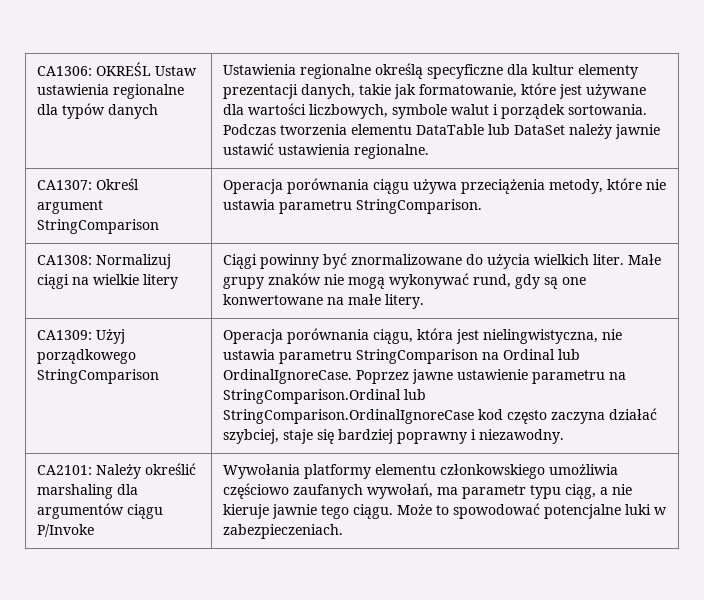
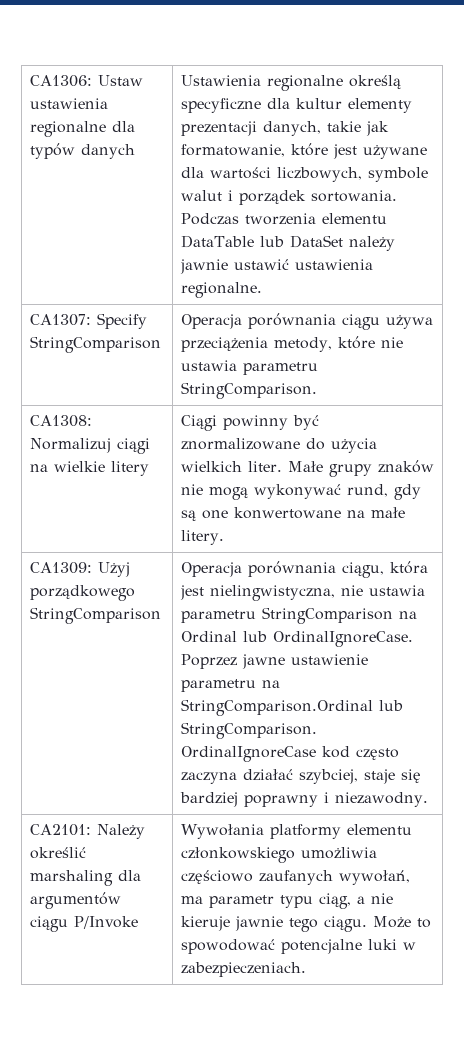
[96,62,152,76] OKREŚL -> (92, 81) none
[96,178,140,190] [37,200,104,214] Określ argument -> [96,313,147,329] Specify

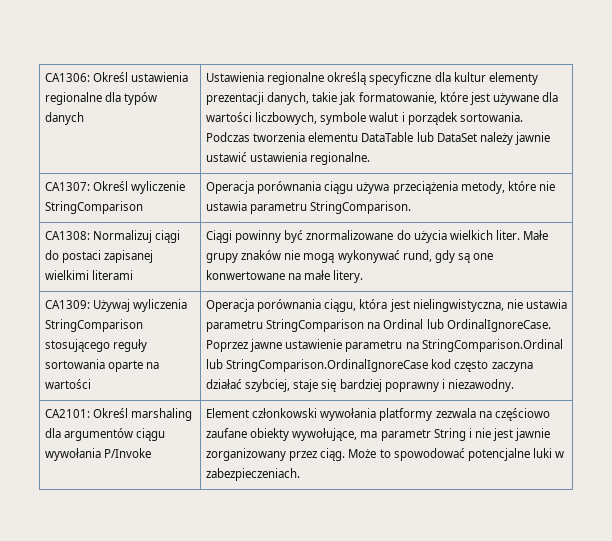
[97,75,143,86] Ustaw -> [93,72,129,82] Określ
[96,313,147,329] Specify -> [93,181,186,194] Określ wyliczenie
[29,461,149,476] na wielkie litery -> [45,250,154,263] [45,270,134,280] do postaci zapisanej wielkimi literami
[97,562,130,577] [29,585,135,601] [29,607,161,624] Użyj porządkowego StringComparison -> [93,299,188,312] [45,319,144,332] [45,339,148,352] [45,359,160,372] [45,379,92,389] Używaj wyliczenia StringComparison stosującego reguły sortowania oparte na wartości
[96,824,145,839] [29,847,86,859] Należy określić -> [93,408,129,418] Określ
(68, 924) none -> [45,448,102,461] wywołania
[180,824,412,839] [180,847,377,863] [180,870,410,885] [180,893,393,909] [180,916,367,932] Wywołania platformy elementu członkowskiego umożliwia częściowo zaufanych wywołań, ma parametr typu ciąg, a nie kieruje jawnie tego ciągu. -> [206,408,550,421] [206,428,551,441] [206,448,346,461] Element członkowski wywołania platformy zezwala na częściowo zaufane obiekty wywołujące, ma parametr String i nie jest jawnie zorganizowany przez ciąg.

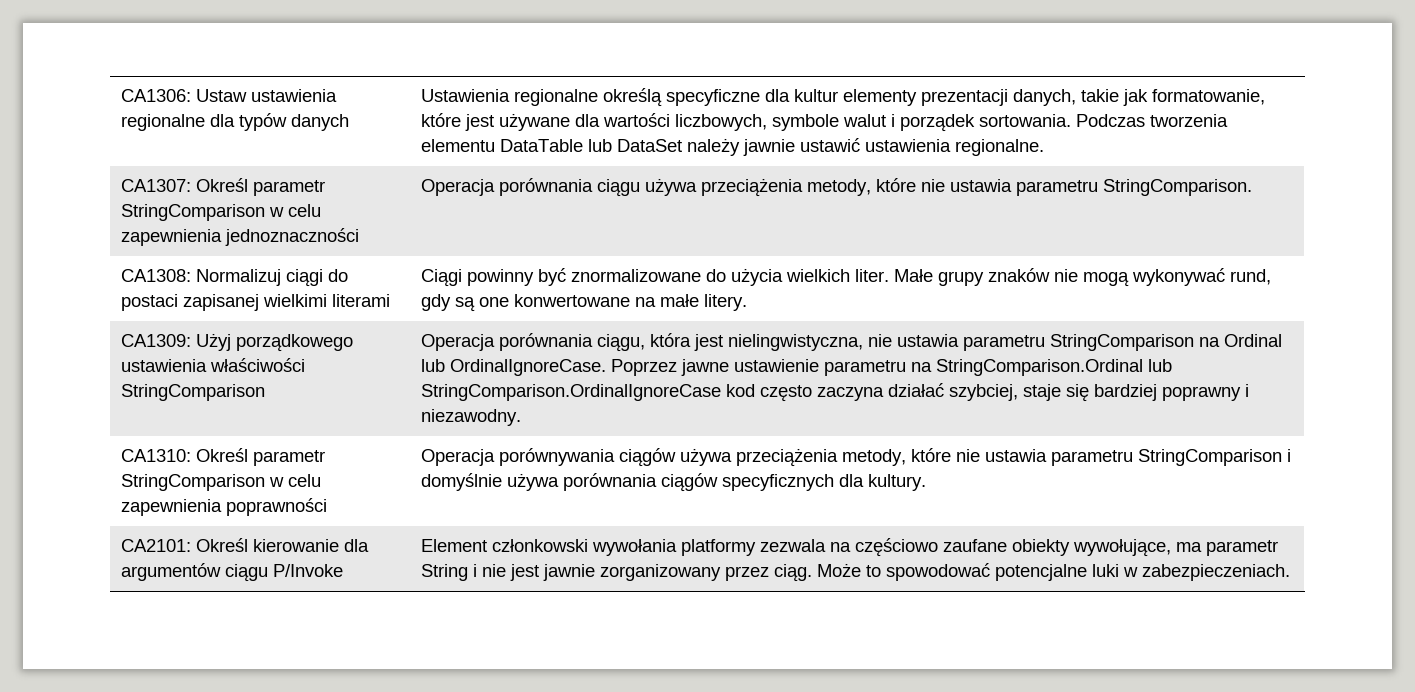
[93,72,129,82] Określ -> [195,89,247,102] Ustaw
[131,181,186,194] [45,201,144,214] wyliczenie StringComparison -> [252,180,325,196] [120,204,321,221] [120,228,359,246] parametr StringComparison w celu zapewnienia jednoznaczności
[93,299,188,312] [45,319,144,332] [45,339,148,352] [45,359,160,372] [45,379,92,389] Używaj wyliczenia StringComparison stosującego reguły sortowania oparte na wartości -> [195,333,353,352] [120,358,305,372] [120,384,265,401] Użyj porządkowego ustawienia właściwości StringComparison
(514, 385) none -> [120,448,325,466] [120,474,321,491] [120,498,327,516] [420,448,1291,467] [420,473,926,492] // CA1310: Określ parametr StringComparison w celu zapewnienia poprawności | Operacja porównywania ciągów używa przeciążenia metody, które nie ustawia parametru StringComparison i domyślnie używa porównania ciągów specyficznych dla kultury.
[131,408,193,421] marshaling -> [252,539,339,552] kierowanie
[45,448,102,461] wywołania -> (268, 573) none

